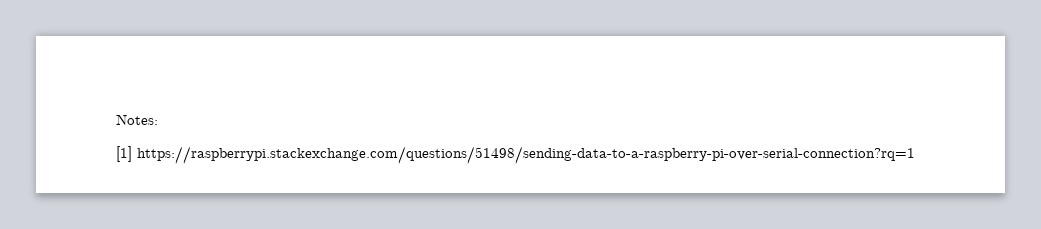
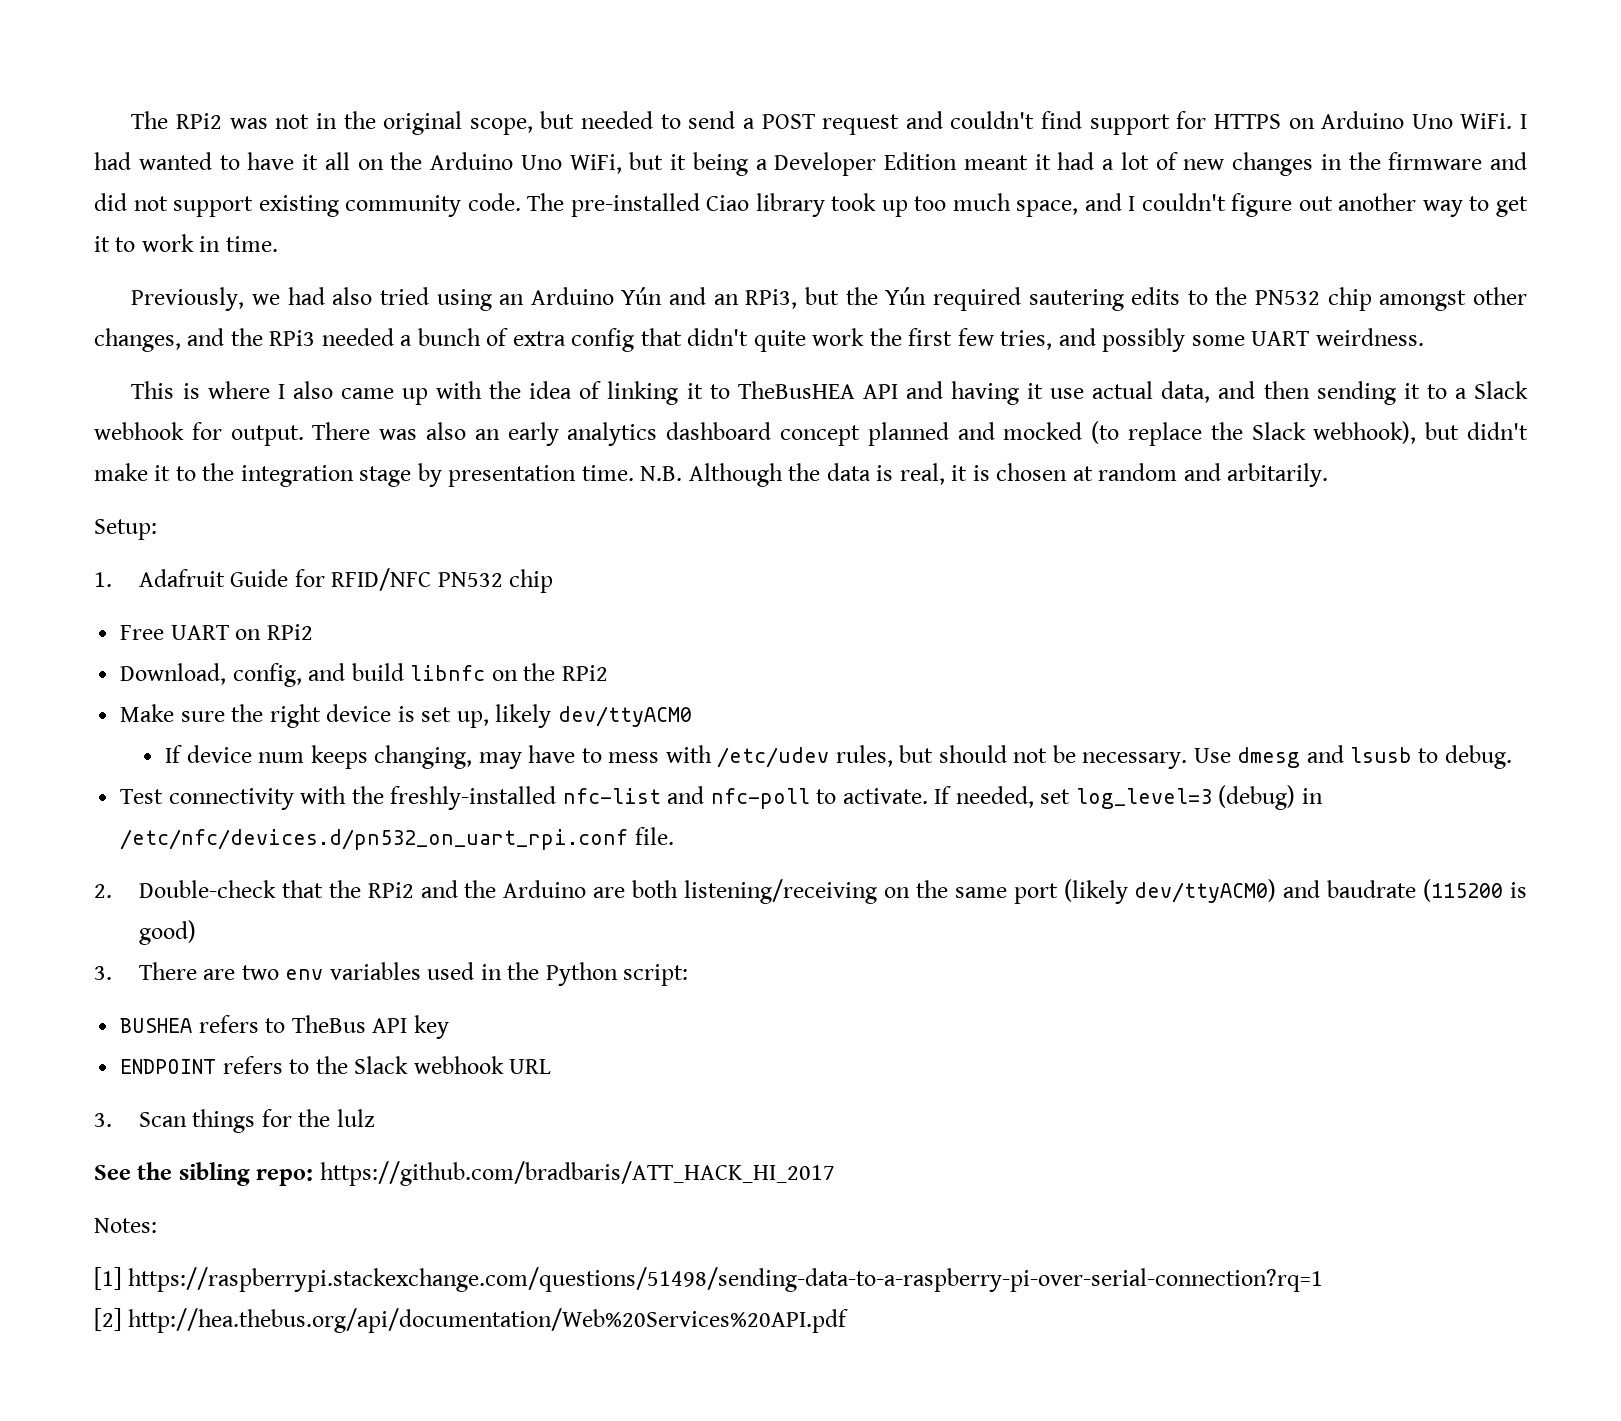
(116, 119) none -> [131,111,1528,135] [94,152,1527,176] [94,193,1528,217] [94,234,278,252] [131,287,1528,311] [94,328,1424,352] [131,381,1529,405] [94,421,1528,446] [94,463,1329,487] [94,519,157,540] [94,568,554,593] [120,624,313,640] [120,663,608,687] [120,704,692,728] [165,745,1512,769] [120,785,1323,810] [120,827,674,850] [94,879,1527,904] [138,920,196,945] [94,962,689,986] [120,1015,449,1039] [120,1056,552,1074] [94,1109,375,1133] [94,1161,835,1186] The RPi2 was not in the original scope, but needed to send a POST request and couldn't find support for HTTPS on Arduino Uno WiFi. I had wanted to have it all on the Arduino Uno WiFi, but it being a Developer Edition meant it had a lot of new changes in the firmware and did not support existing community code. The pre-installed Ciao library took up too much space, and I couldn't figure out another way to get it to work in time. // Previously, we had also tried using an Arduino Yún and an RPi3, but the Yún required sautering edits to the PN532 chip amongst other changes, and the RPi3 needed a bunch of extra config that didn't quite work the first few tries, and possibly some UART weirdness. // This is where I also came up with the idea of linking it to TheBusHEA API and having it use actual data, and then sending it to a Slack webhook for output. There was also an early analytics dashboard concept planned and mocked (to replace the Slack webhook), but didn't make it to the integration stage by presentation time. N.B. Although the data is real, it is chosen at random and arbitarily. // Setup: // 1. Adafruit Guide for RFID/NFC PN532 chip // Free UART on RPi2 // Download, config, and build libnfc on the RPi2 // Make sure the right device is set up, likely dev/ttyACM0 // If device num keeps changing, may have to mess with /etc/udev rules, but should not be necessary. Use dmesg and lsusb to debug. // Test connectivity with the freshly-installed nfc-list and nfc-poll to activate. If needed, set log_level=3 (debug) in /etc/nfc/devices.d/pn532_on_uart_rpi.conf file. // 2. Double-check that the RPi2 and the Arduino are both listening/receiving on the same port (likely dev/ttyACM0) and baudrate (115200 is good) // 3. There are two env variables used in the Python script: // BUSHEA refers to TheBus API key // ENDPOINT refers to the Slack webhook URL // 3. Scan things for the lulz // See the sibling repo: https://github.com/bradbaris/ATT_HACK_HI_2017 //
(915, 155) none -> [94,1308,849,1333] // [2] http://hea.thebus.org/api/documentation/Web%20Services%20API.pdf

